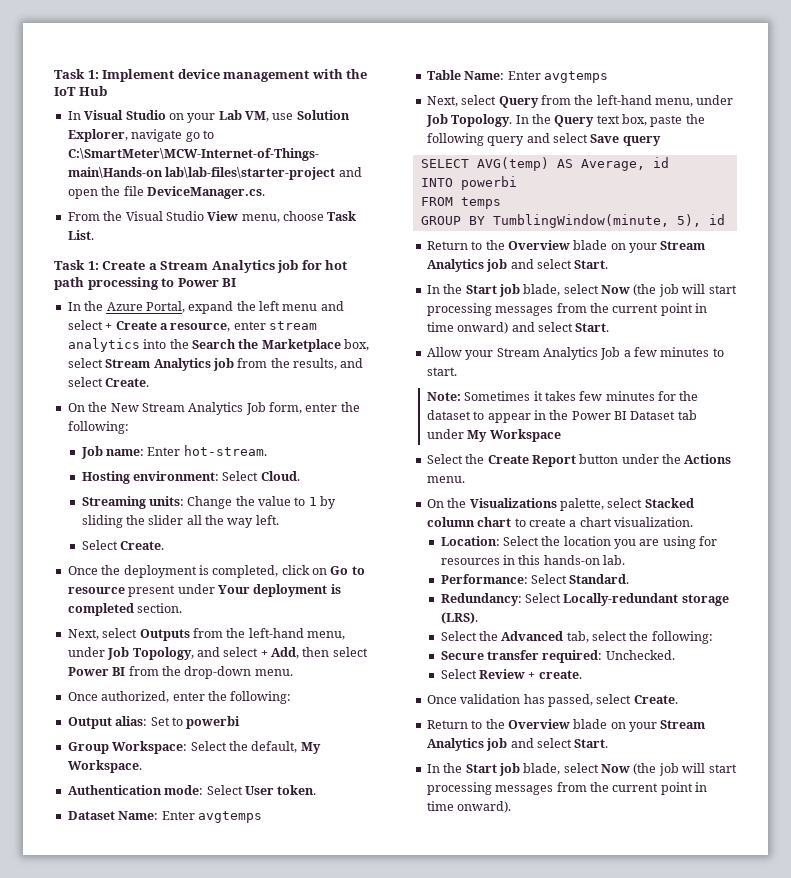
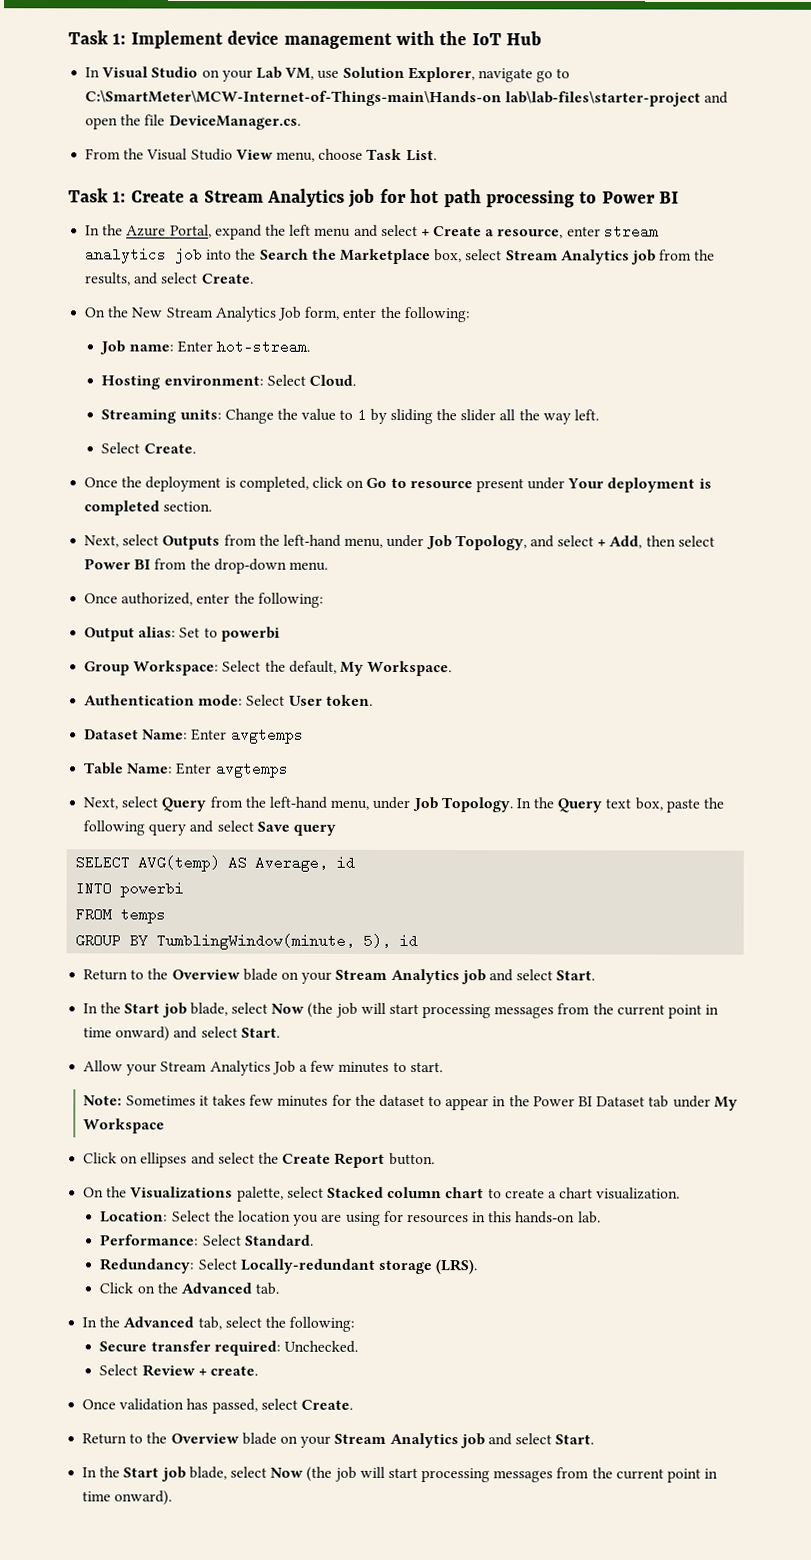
(140, 345) none -> [175,247,204,264] job
[426,454,732,467] [426,476,465,483] Select the Create Report button under the Actions menu. -> [83,1152,435,1168] Click on ellipses and select the Create Report button.
[440,631,477,641] Select -> [99,1282,280,1295] [82,1317,98,1328] Click on the Advanced tab. // In

